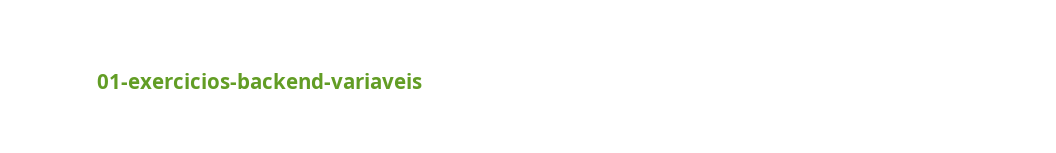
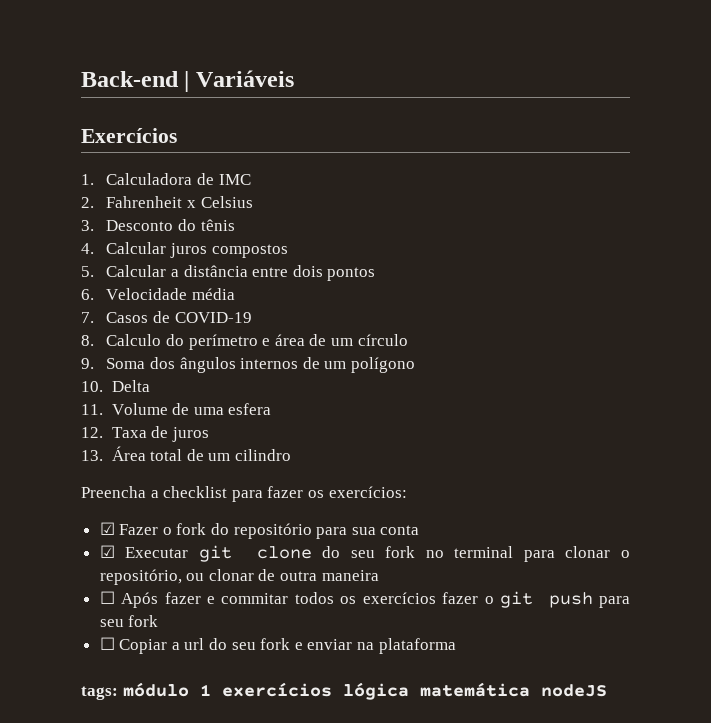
[97,73,422,89] 01-exercicios-backend-variaveis -> [81,70,294,92] [81,128,177,143] [81,173,251,185] [81,196,253,208] [81,219,235,231] [81,242,288,258] [81,265,376,281] [81,288,235,300] [81,311,252,323] [81,334,408,350] [81,357,415,373] [81,380,150,392] [81,403,272,415] [81,426,209,442] [81,446,291,461] [81,486,407,502] [99,522,420,539] [99,545,631,562] [99,569,379,585] [99,591,630,608] [99,615,159,627] [99,637,456,654] [81,682,607,700] Back-end | Variáveis // Exercícios // 1. Calculadora de IMC // 2. Fahrenheit x Celsius // 3. Desconto do tênis // 4. Calcular juros compostos // 5. Calcular a distância entre dois pontos // 6. Velocidade média // 7. Casos de COVID-19 // 8. Calculo do perímetro e área de um círculo // 9. Soma dos ângulos internos de um polígono // 10. Delta // 11. Volume de uma esfera // 12. Taxa de juros // 13. Área total de um cilindro // Preencha a checklist para fazer os exercícios: // ☑ Fazer o fork do repositório para sua conta // ☑ Executar git clone do seu fork no terminal para clonar o repositório, ou clonar de outra maneira // ☐ Após fazer e commitar todos os exercícios fazer o git push para seu fork // ☐ Copiar a url do seu fork e enviar na plataforma // tags: módulo 1 exercícios lógica matemática nodeJS

